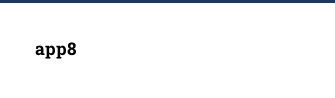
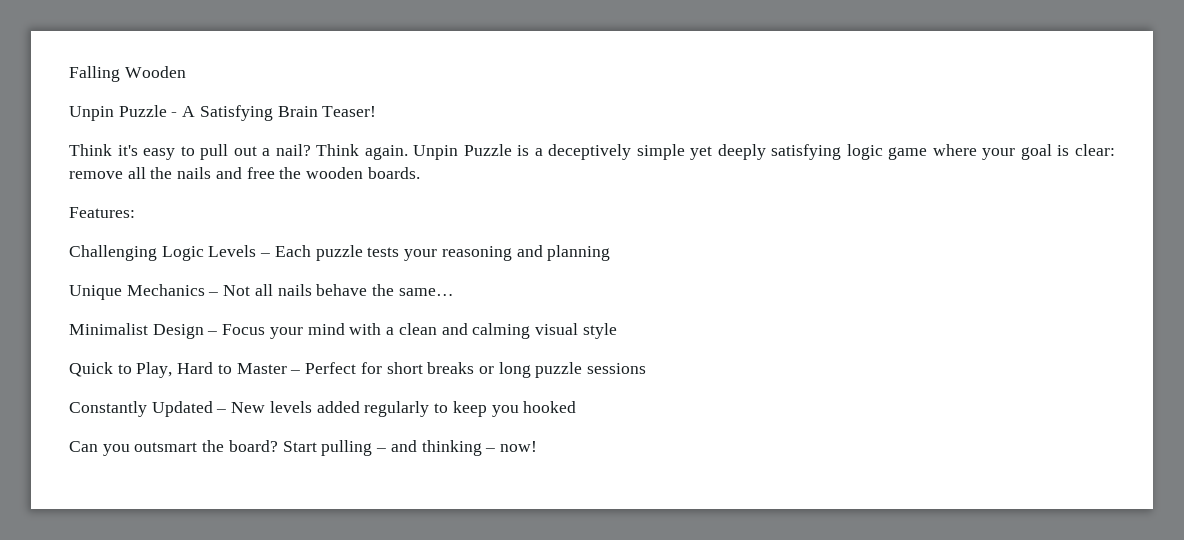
[35,42,77,59] app8 -> [69,66,186,82] [69,105,377,121] [69,144,1115,160] [69,167,420,179] [69,207,135,218] [69,245,611,261] [69,284,454,300] [69,323,617,339] [69,362,647,378] [69,401,577,417] [69,440,537,456] Falling Wooden // Unpin Puzzle - A Satisfying Brain Teaser! // Think it's easy to pull out a nail? Think again. Unpin Puzzle is a deceptively simple yet deeply satisfying logic game where your goal is clear: remove all the nails and free the wooden boards. // Features: // Challenging Logic Levels – Each puzzle tests your reasoning and planning // Unique Mechanics – Not all nails behave the same… // Minimalist Design – Focus your mind with a clean and calming visual style // Quick to Play, Hard to Master – Perfect for short breaks or long puzzle sessions // Constantly Updated – New levels added regularly to keep you hooked // Can you outsmart the board? Start pulling – and thinking – now!

